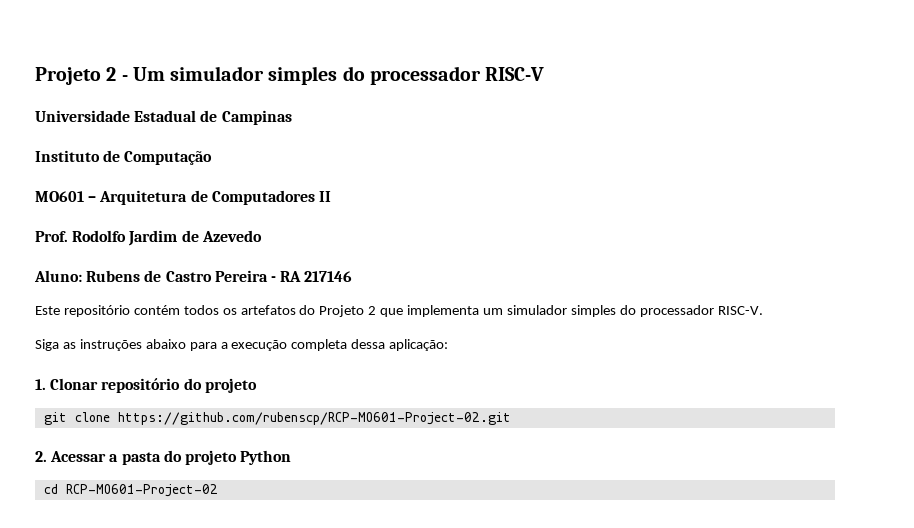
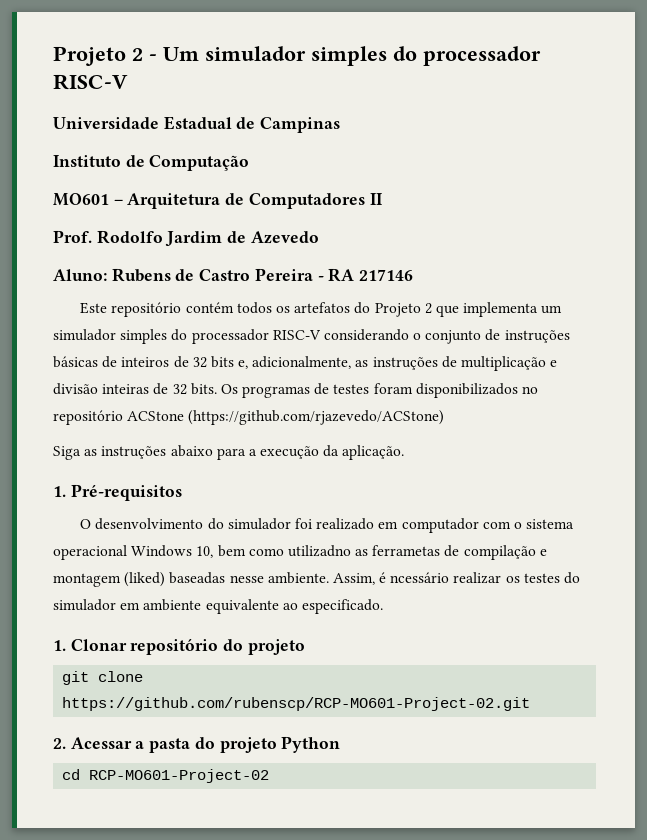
[717,306,763,315] RISC-V. -> [272,329,570,344] [53,356,558,371] [53,383,539,398] [53,410,445,425] RISC-V considerando o conjunto de instruções básicas de inteiros de 32 bits e, adicionalmente, as instruções de multiplicação e divisão inteiras de 32 bits. Os programas de testes foram disponibilizados no repositório ACStone (https://github.com/rjazevedo/ACStone)
[291,339,449,351] completa dessa aplicação: -> [323,445,405,460] [53,484,182,501] [80,518,575,533] [53,545,547,560] [53,572,581,587] [53,599,383,614] da aplicação. // 1. Pré-requisitos // O desenvolvimento do simulador foi realizado em computador com o sistema operacional Windows 10, bem como utilizadno as ferrametas de compilação e montagem (liked) baseadas nesse ambiente. Assim, é ncessário realizar os testes do simulador em ambiente equivalente ao especificado.

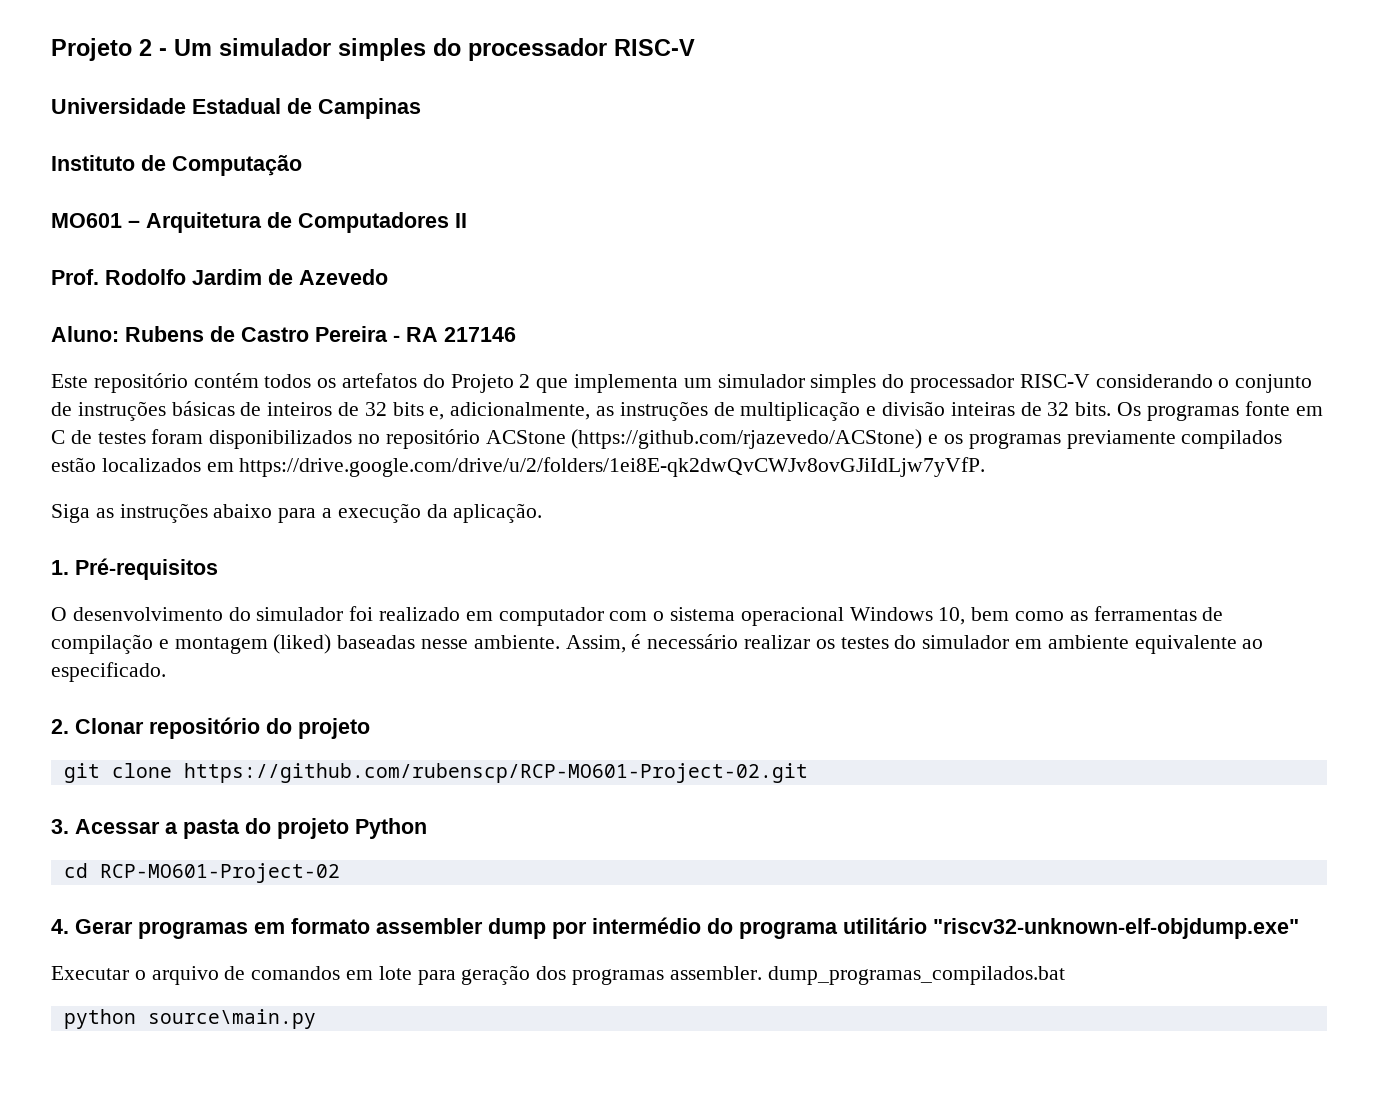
(311, 392) none -> [1244,401,1323,416] [51,430,65,444] fonte em C
(445, 417) none -> [928,430,1283,449] [51,457,986,477] e os programas previamente compilados estão localizados em https://drive.google.com/drive/u/2/folders/1ei8E-qk2dwQvCWJv8ovGJiIdLjw7yVfP.
[287,545,441,557] utilizadno as ferrametas -> [1069,606,1197,621] as ferramentas
[390,572,450,583] ncessário -> [647,634,739,649] necessário
[53,640,66,651] 1. -> [51,719,69,734] 2.
[53,738,66,749] 2. -> [51,819,69,834] 3.
(270, 776) none -> [51,917,1299,939] [51,965,1065,985] [63,1009,316,1029] // 4. Gerar programas em formato assembler dump por intermédio do programa utilitário "riscv32-unknown-elf-objdump.exe" // Executar o arquivo de comandos em lote para geração dos programas assembler. dump_programas_compilados.bat // python source\main.py

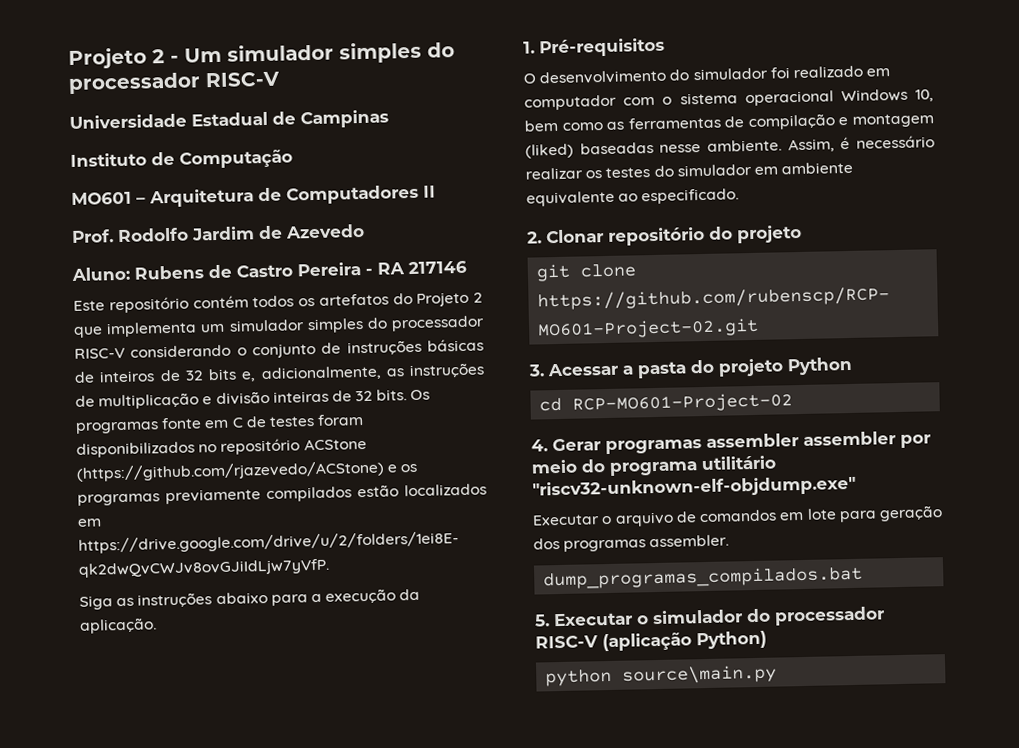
[254,917,701,939] em formato assembler dump por intermédio -> [706,431,931,448] [531,459,578,474] assembler assembler por meio
(762, 973) none -> (730, 541) //
(1065, 975) none -> [534,606,885,627] [535,630,767,652] // 5. Executar o simulador do processador RISC-V (aplicação Python)

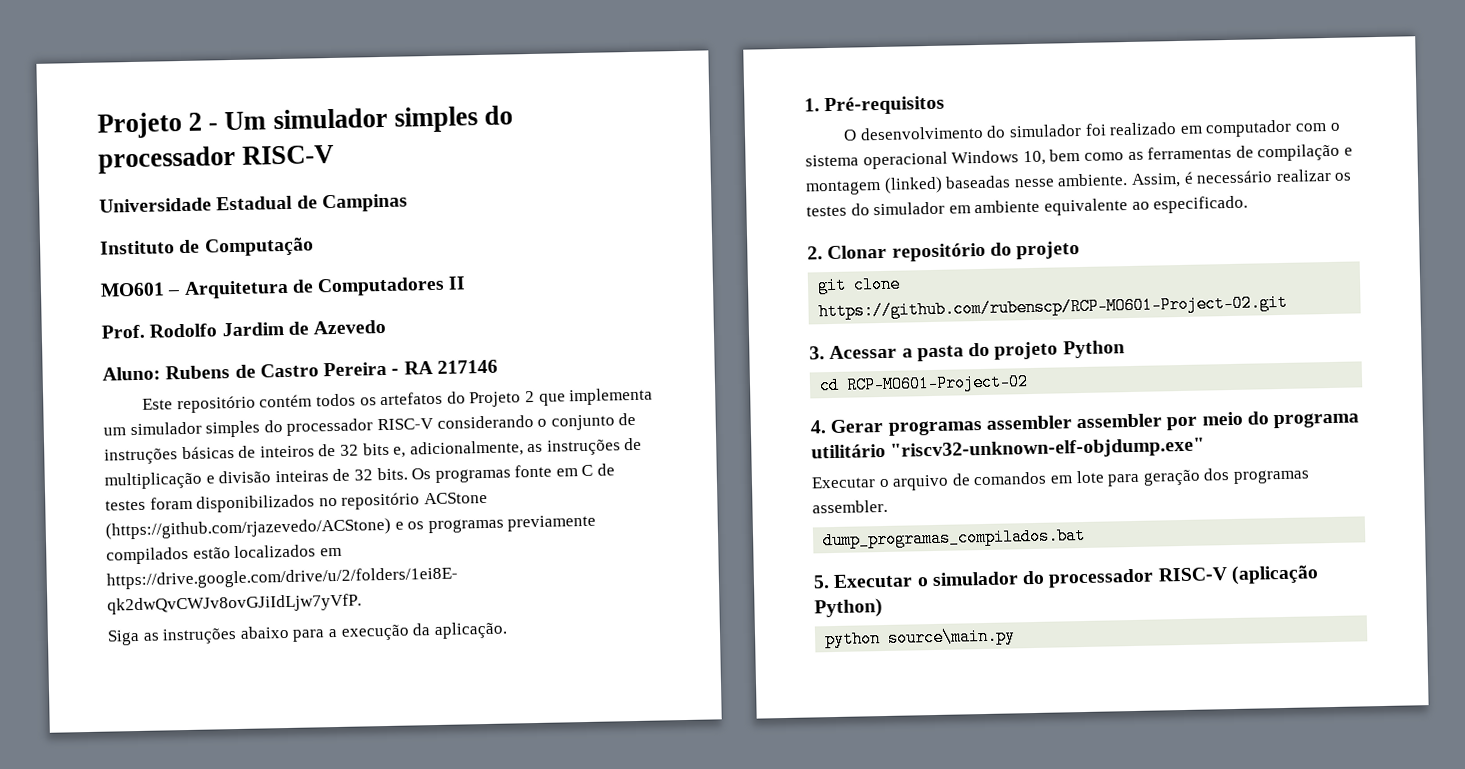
[525,143,574,159] (liked) -> [883,176,943,194] (linked)

